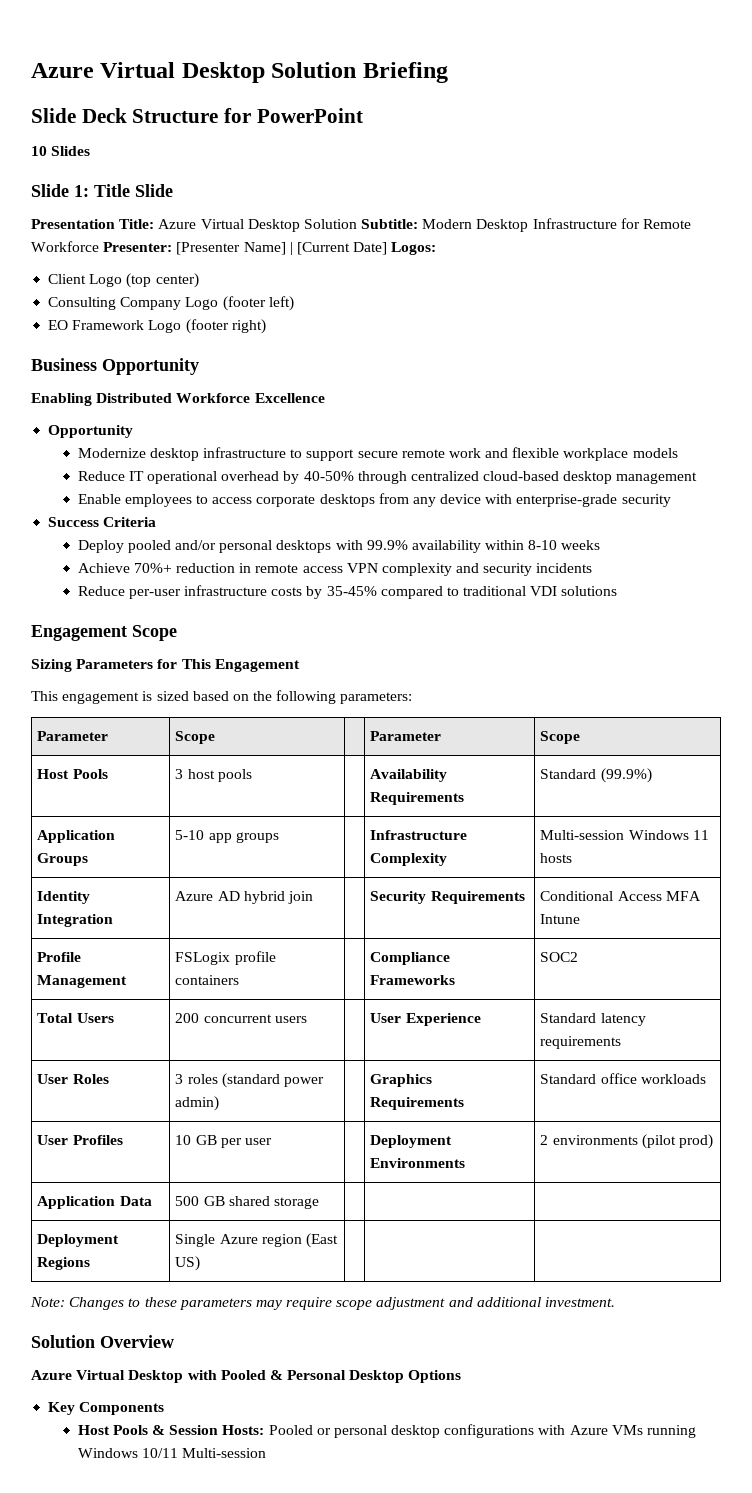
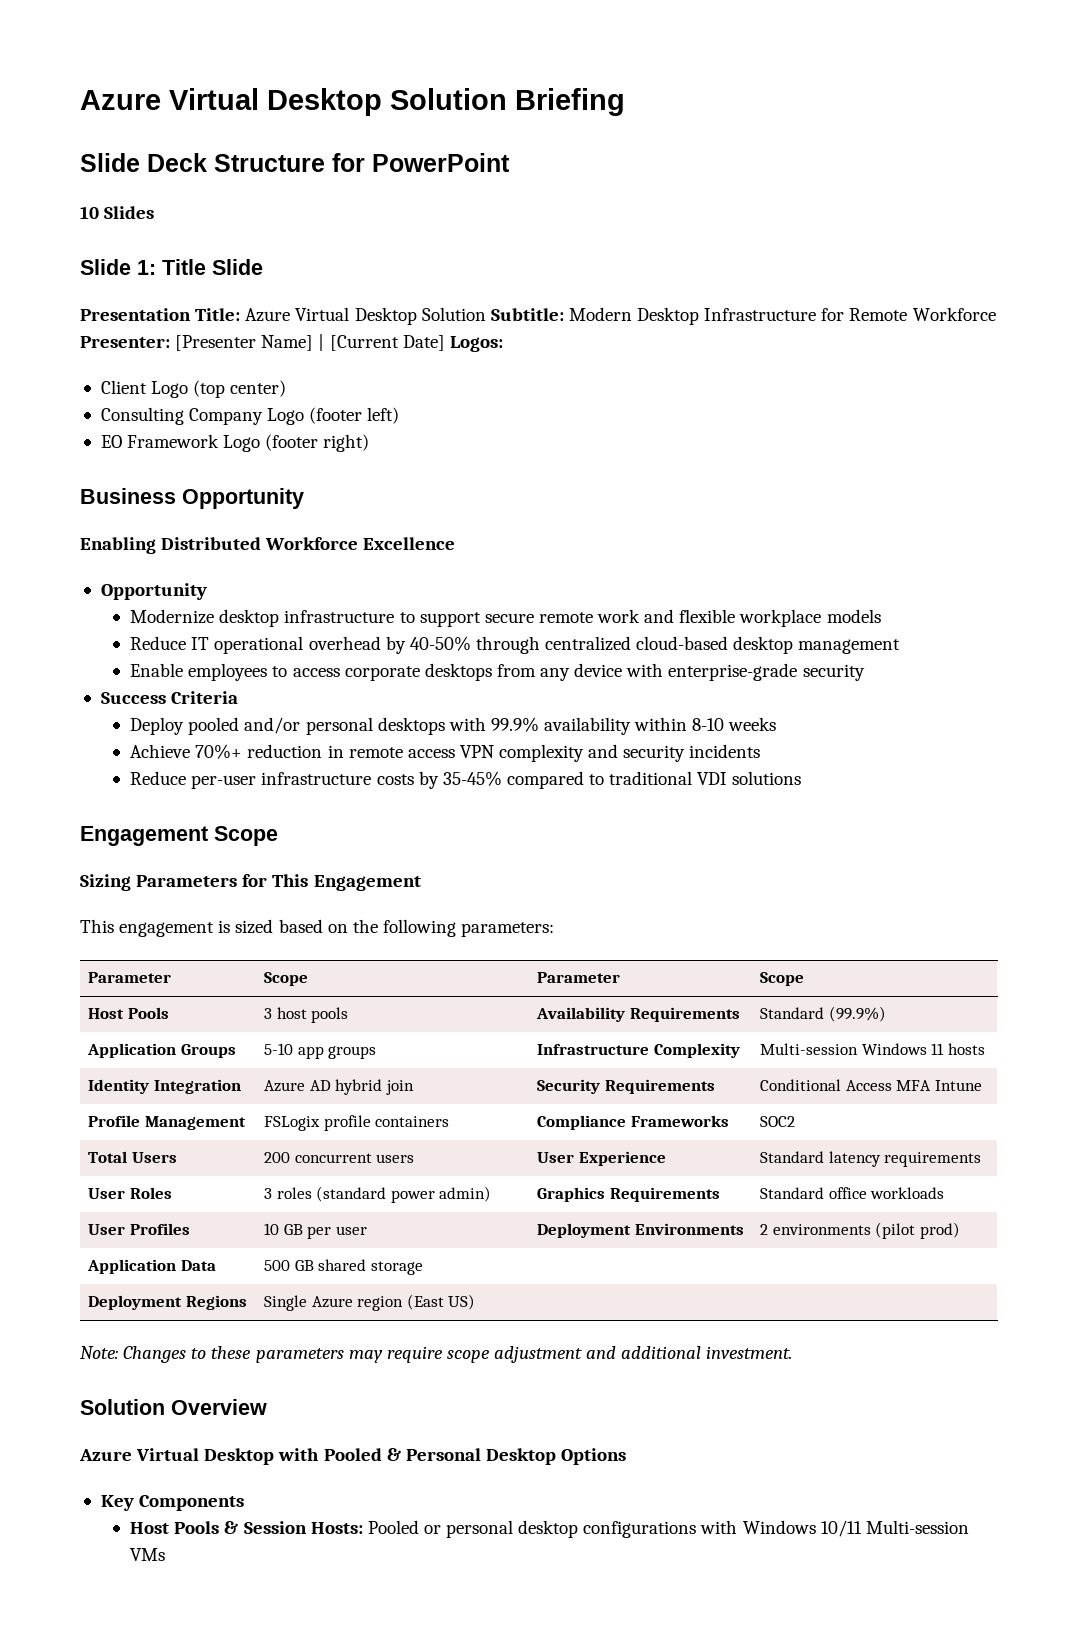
[569,1425,696,1438] Azure VMs running -> (738, 1527) none
(266, 1453) none -> [130,1548,166,1561] VMs

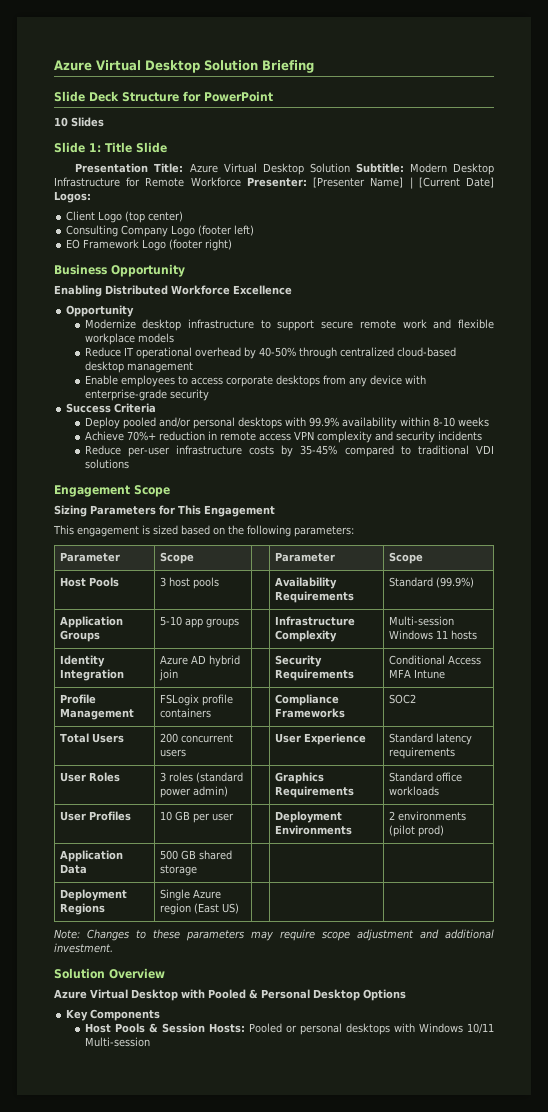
[518,1520,697,1538] desktop configurations -> [345,1023,390,1035] desktops
[130,1548,166,1561] VMs -> (150, 1042) none

